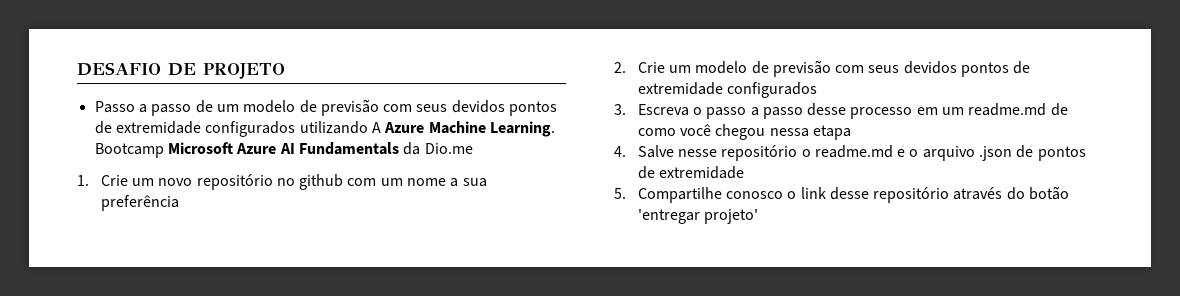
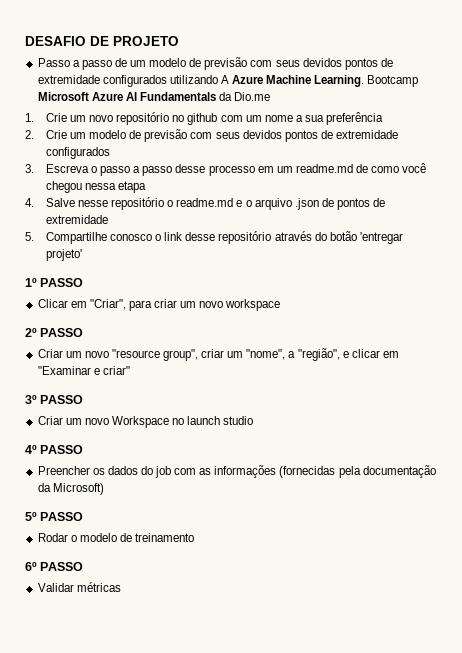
(758, 216) none -> [25,278,84,287] [37,299,281,311] [25,328,84,337] [37,348,399,361] [37,366,130,375] [25,395,84,404] [37,416,254,428] [25,445,84,454] [37,465,436,478] [37,483,104,495] [25,512,84,521] [37,533,195,542] [25,562,84,571] [37,582,121,592] // 1º PASSO // Clicar em "Criar", para criar um novo workspace // 2º PASSO // Criar um novo "resource group", criar um "nome", a "região", e clicar em "Examinar e criar" // 3º PASSO // Criar um novo Workspace no launch studio // 4º PASSO // Preencher os dados do job com as informações (fornecidas pela documentação da Microsoft) // 5º PASSO // Rodar o modelo de treinamento // 6º PASSO // Validar métricas

